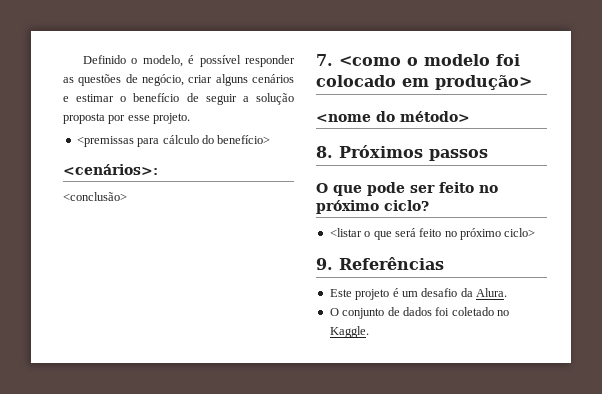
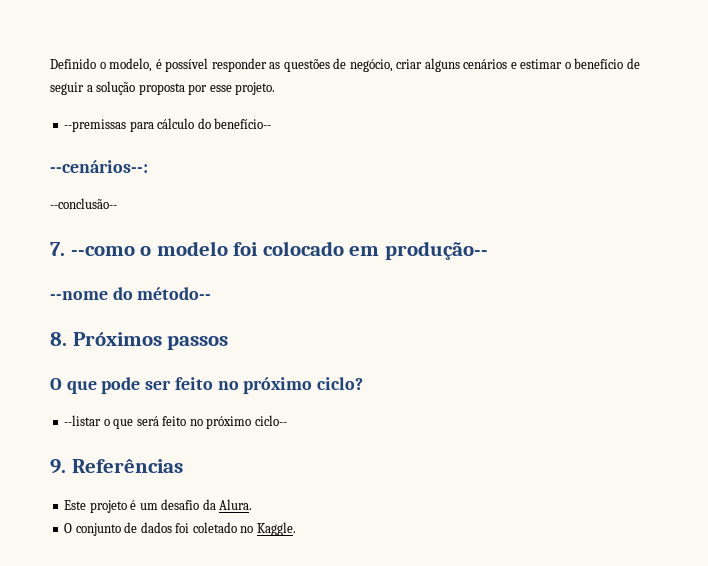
[76,136,134,147] <premissas -> [64,119,127,132] --premissas
[217,135,271,144] [63,164,158,175] [63,192,127,201] benefício> // <cenários>: // <conclusão> -> [214,118,272,129] [50,160,148,173] [50,198,117,209] benefício-- // --cenários--: // --conclusão--
[339,56,401,66] <como -> [70,246,135,256] --como
[435,75,532,90] [316,111,470,122] produção> // <nome do método> -> [384,241,488,260] [50,287,212,300] produção-- // --nome do método--
[329,228,362,237] <listar -> [64,415,102,426] --listar
[504,228,536,237] ciclo> -> [254,415,287,426] ciclo--

